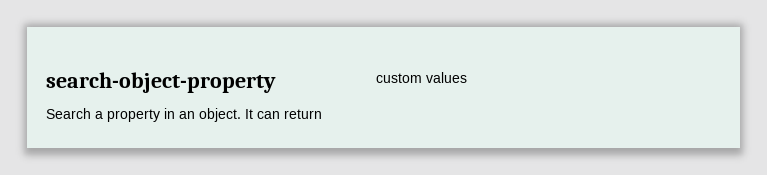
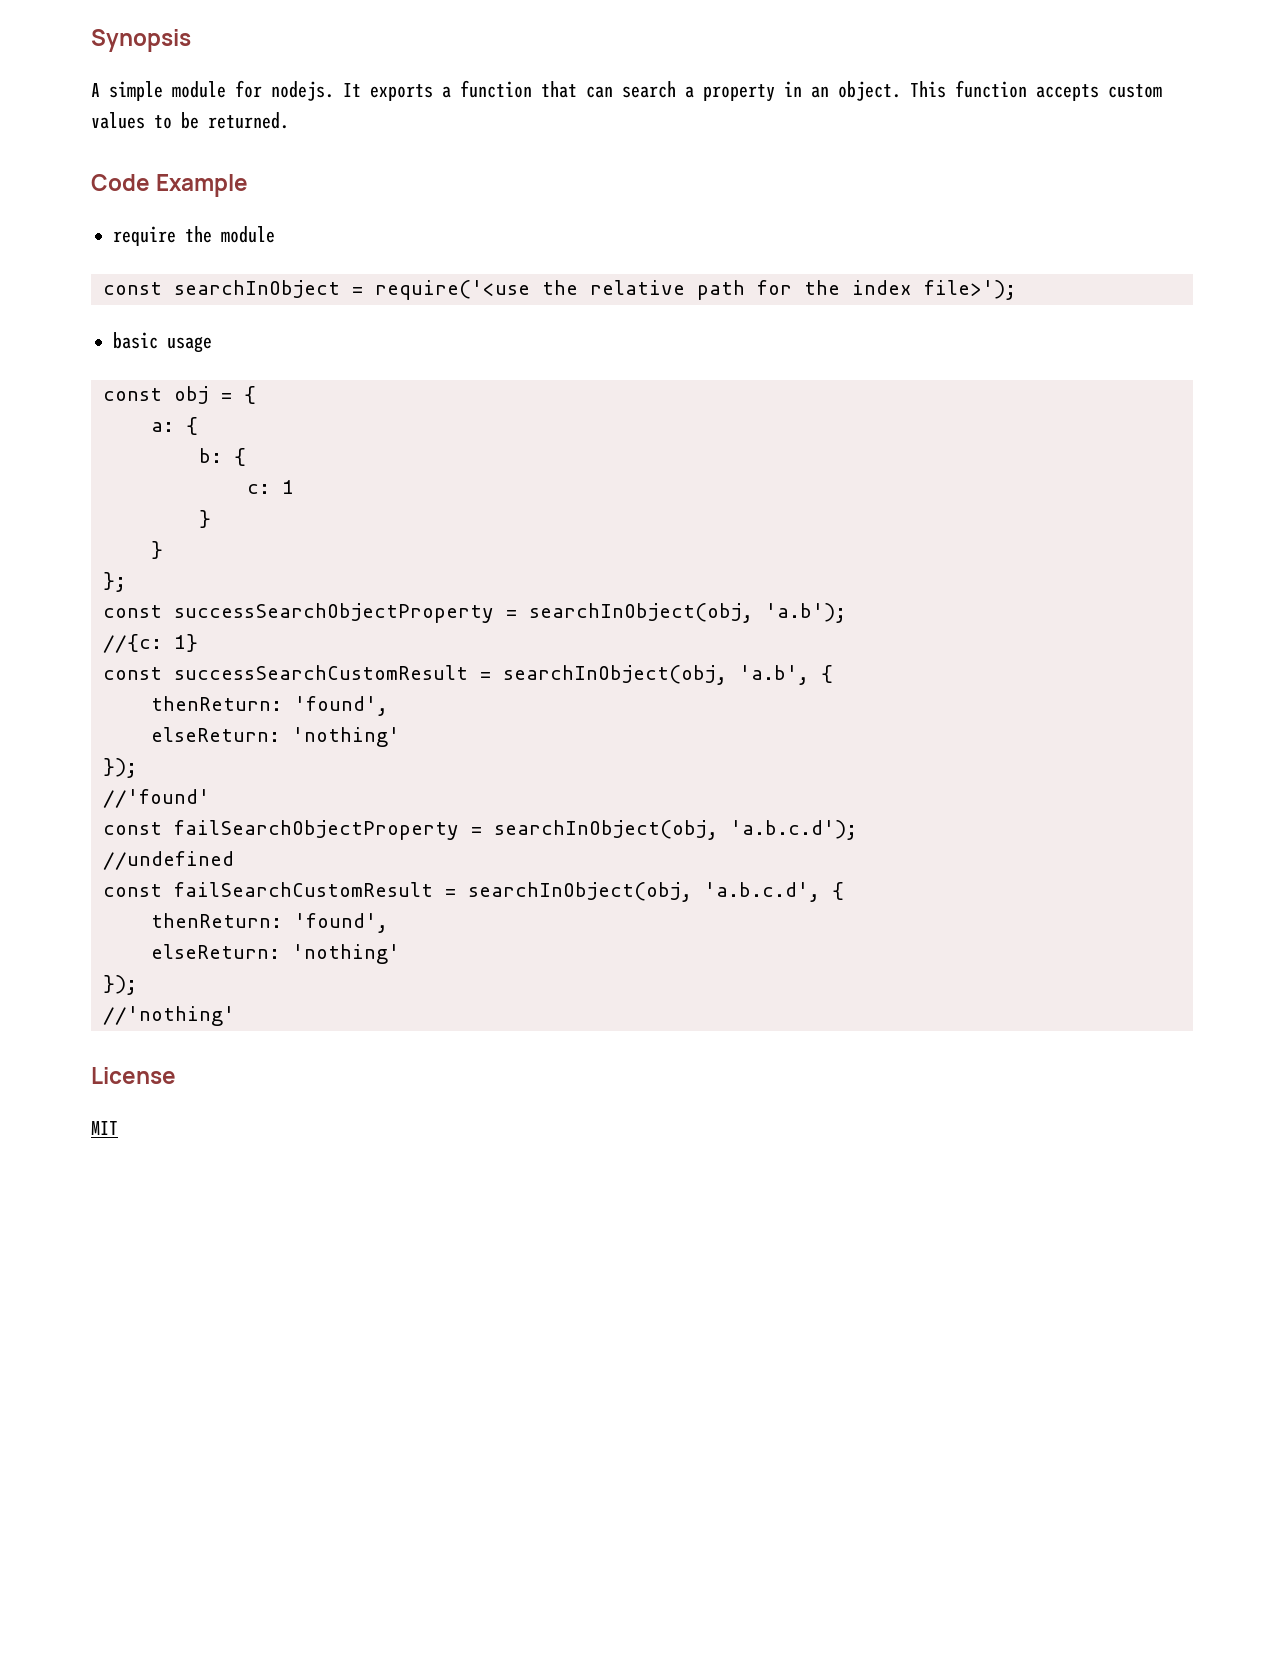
[46,72,276,93] [46,108,91,119] search-object-property // Search -> [91,29,191,52] [91,80,676,101] Synopsis // A simple module for nodejs. It exports a function that can search
[245,109,322,119] [376,72,467,83] It can return custom values -> [910,80,1162,101] [91,112,289,129] [91,174,249,197] [113,226,275,246] [103,280,1016,300] [113,332,212,353] [103,386,256,404] [151,417,198,435] [199,448,246,466] [247,480,294,494] [199,510,211,528] [151,541,163,559] [103,572,126,592] [103,603,846,623] [103,634,198,653] [103,665,833,685] [151,696,388,716] [151,727,400,747] [103,758,137,778] [103,789,210,808] [103,820,857,840] [103,851,234,870] [103,882,844,902] [151,913,388,933] [151,944,400,964] [103,975,137,995] [103,1006,235,1026] [91,1067,176,1084] [91,1121,118,1135] This function accepts custom values to be returned. // Code Example // require the module // const searchInObject = require('<use the relative path for the index file>'); // basic usage // const obj = { // a: { // b: { // c: 1 // } // } // }; // const successSearchObjectProperty = searchInObject(obj, 'a.b'); // //{c: 1} // const successSearchCustomResult = searchInObject(obj, 'a.b', { // thenReturn: 'found', // elseReturn: 'nothing' // }); // //'found' // const failSearchObjectProperty = searchInObject(obj, 'a.b.c.d'); // //undefined // const failSearchCustomResult = searchInObject(obj, 'a.b.c.d', { // thenReturn: 'found', // elseReturn: 'nothing' // }); // //'nothing' // License // MIT

